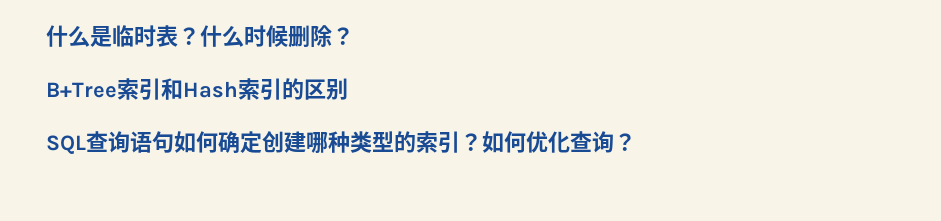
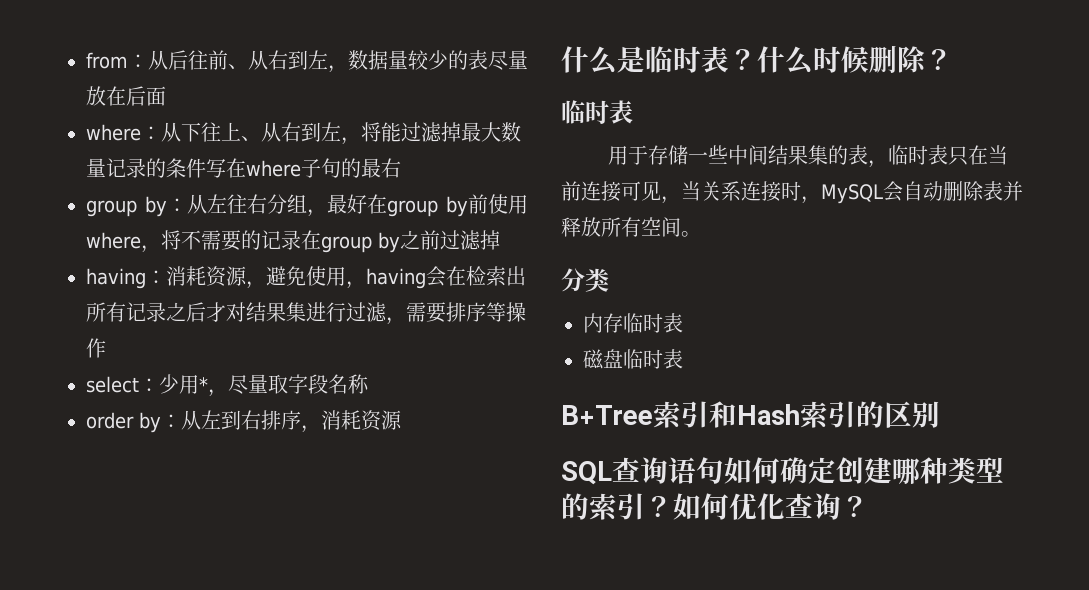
(46, 36) none -> [86,50,528,73] [86,86,166,106] [86,122,521,145] [86,158,401,178] [86,194,528,217] [86,230,500,253] [86,266,526,289] [86,302,526,325] [86,338,106,358] [86,374,369,397] [86,410,402,433] from：从后往前、从右到左，数据量较少的表尽量放在后面 // where：从下往上、从右到左，将能过滤掉最大数量记录的条件写在where子句的最右 // group by：从左往右分组，最好在group by前使用where，将不需要的记录在group by之前过滤掉 // having：消耗资源，避免使用，having会在检索出所有记录之后才对结果集进行过滤，需要排序等操作 // select：少用*，尽量取字段名称 // order by：从左到右排序，消耗资源 //
(354, 36) none -> [561,100,633,124] [608,145,1009,168] [561,181,1023,204] [561,217,701,237] [561,268,609,292] [583,313,683,333] [583,349,683,370] // 临时表 // 用于存储一些中间结果集的表，临时表只在当前连接可见，当关系连接时，MySQL会自动删除表并释放所有空间。 // 分类 // 内存临时表 // 磁盘临时表

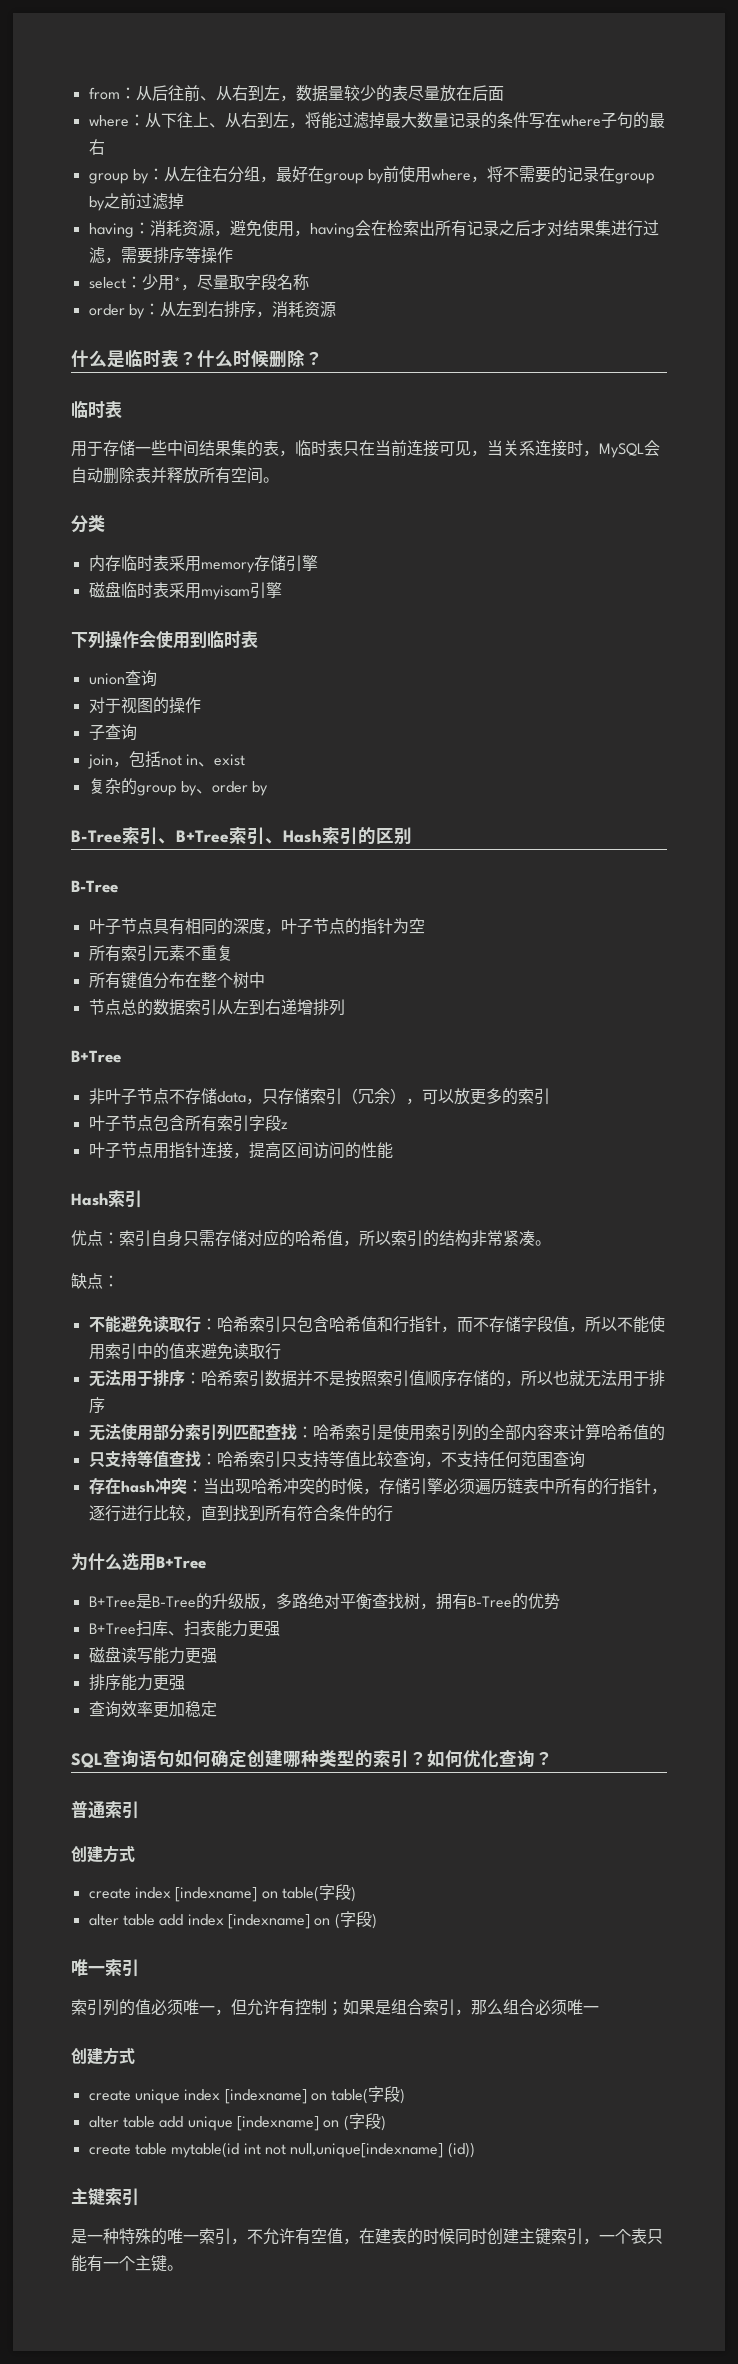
(683, 323) none -> [168,555,318,573] 采用memory存储引擎
(683, 359) // -> [168,582,282,600] [71,630,258,649] [88,670,157,687] [88,697,201,714] [88,724,137,741] [87,751,245,769] [88,778,269,796] [71,826,176,845] 采用myisam引擎 // 下列操作会使用到临时表 // union查询 // 对于视图的操作 // 子查询 // join，包括not in、exist // 复杂的group by、order by // B-Tree索引、
[709,401,737,428] 和 -> [265,838,283,844] 、
(940, 414) none -> [71,880,118,893] [88,918,425,935] [88,945,233,962] [88,972,265,989] [88,999,345,1016] [71,1050,121,1063] [88,1088,550,1105] [88,1115,288,1132] [88,1142,393,1159] [71,1190,142,1208] [71,1229,551,1247] [71,1273,119,1289] [88,1315,665,1333] [88,1343,281,1360] [88,1369,665,1387] [88,1397,105,1414] [88,1423,665,1441] [88,1450,585,1468] [88,1477,667,1495] [88,1505,393,1522] [71,1553,206,1571] [88,1593,560,1610] [88,1620,280,1637] [88,1646,217,1664] [88,1674,185,1691] [88,1701,217,1718] // B-Tree // 叶子节点具有相同的深度，叶子节点的指针为空 // 所有索引元素不重复 // 所有键值分布在整个树中 // 节点总的数据索引从左到右递增排列 // B+Tree // 非叶子节点不存储data，只存储索引（冗余），可以放更多的索引 // 叶子节点包含所有索引字段z // 叶子节点用指针连接，提高区间访问的性能 // Hash索引 // 优点：索引自身只需存储对应的哈希值，所以索引的结构非常紧凑。 // 缺点： // 不能避免读取行：哈希索引只包含哈希值和行指针，而不存储字段值，所以不能使用索引中的值来避免读取行 // 无法用于排序：哈希索引数据并不是按照索引值顺序存储的，所以也就无法用于排序 // 无法使用部分索引列匹配查找：哈希索引是使用索引列的全部内容来计算哈希值的 // 只支持等值查找：哈希索引只支持等值比较查询，不支持任何范围查询 // 存在hash冲突：当出现哈希冲突的时候，存储引擎必须遍历链表中所有的行指针，逐行进行比较，直到找到所有符合条件的行 // 为什么选用B+Tree // B+Tree是B-Tree的升级版，多路绝对平衡查找树，拥有B-Tree的优势 // B+Tree扫库、扫表能力更强 // 磁盘读写能力更强 // 排序能力更强 // 查询效率更加稳定
(869, 506) none -> [71,1800,139,1819] [71,1845,135,1863] [88,1884,356,1902] [88,1911,377,1929] [71,1959,139,1977] [71,1999,599,2016] [71,2047,135,2065] [88,2086,406,2104] [88,2113,386,2131] [88,2142,475,2158] [71,2188,139,2206] [71,2228,663,2245] [71,2255,183,2272] // 普通索引 // 创建方式 // create index [indexname] on table(字段) // alter table add index [indexname] on (字段) // 唯一索引 // 索引列的值必须唯一，但允许有控制；如果是组合索引，那么组合必须唯一 // 创建方式 // create unique index [indexname] on table(字段) // alter table add unique [indexname] on (字段) // create table mytable(id int not null,unique[indexname] (id)) // 主键索引 // 是一种特殊的唯一索引，不允许有空值，在建表的时候同时创建主键索引，一个表只能有一个主键。

